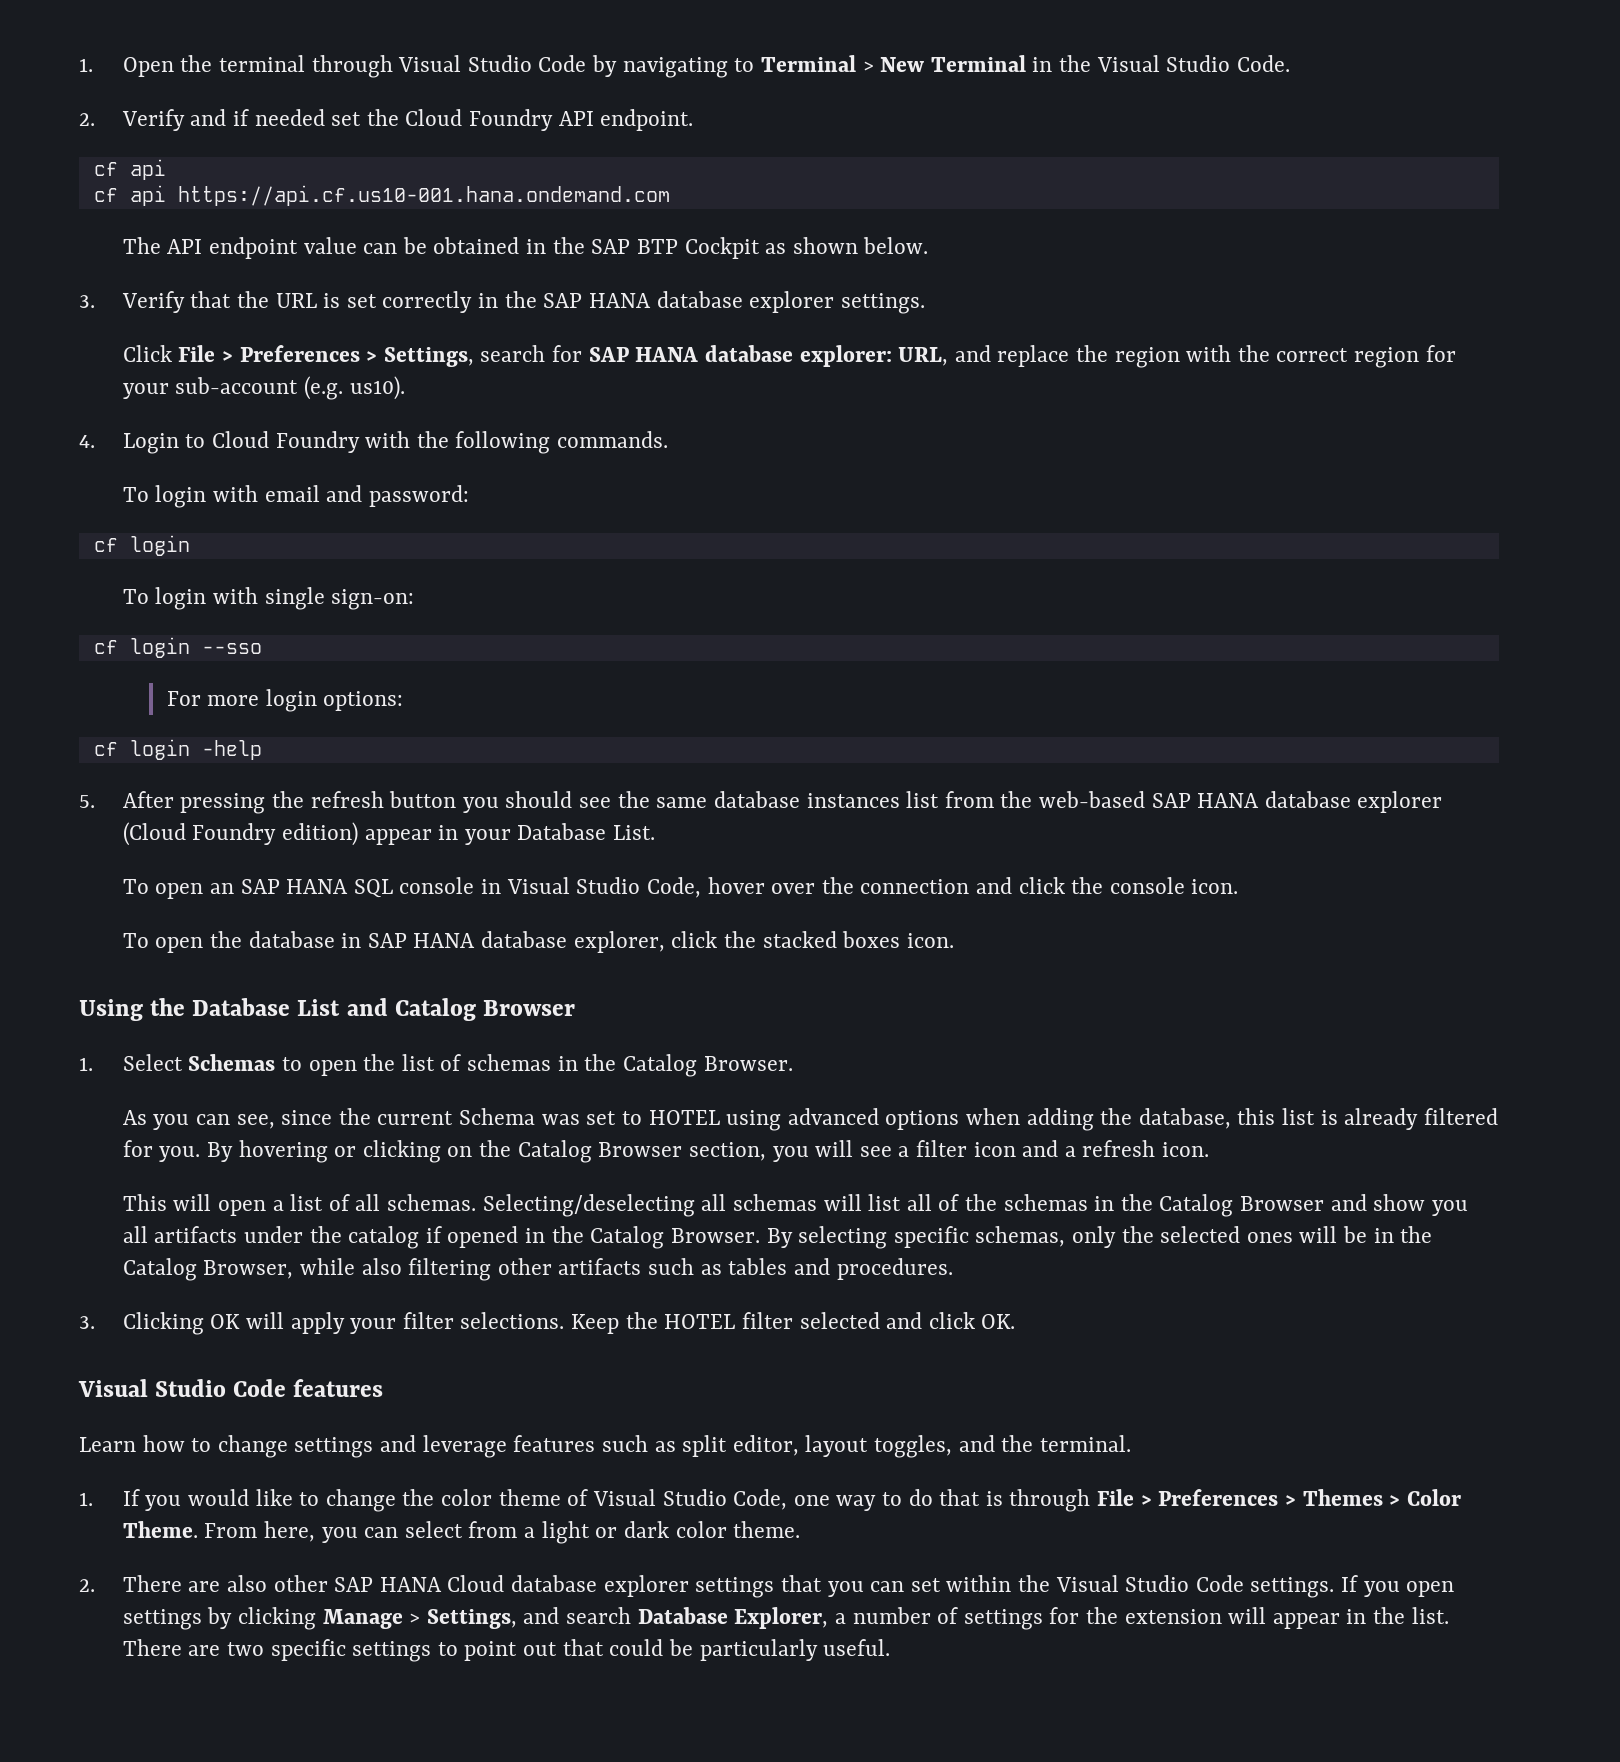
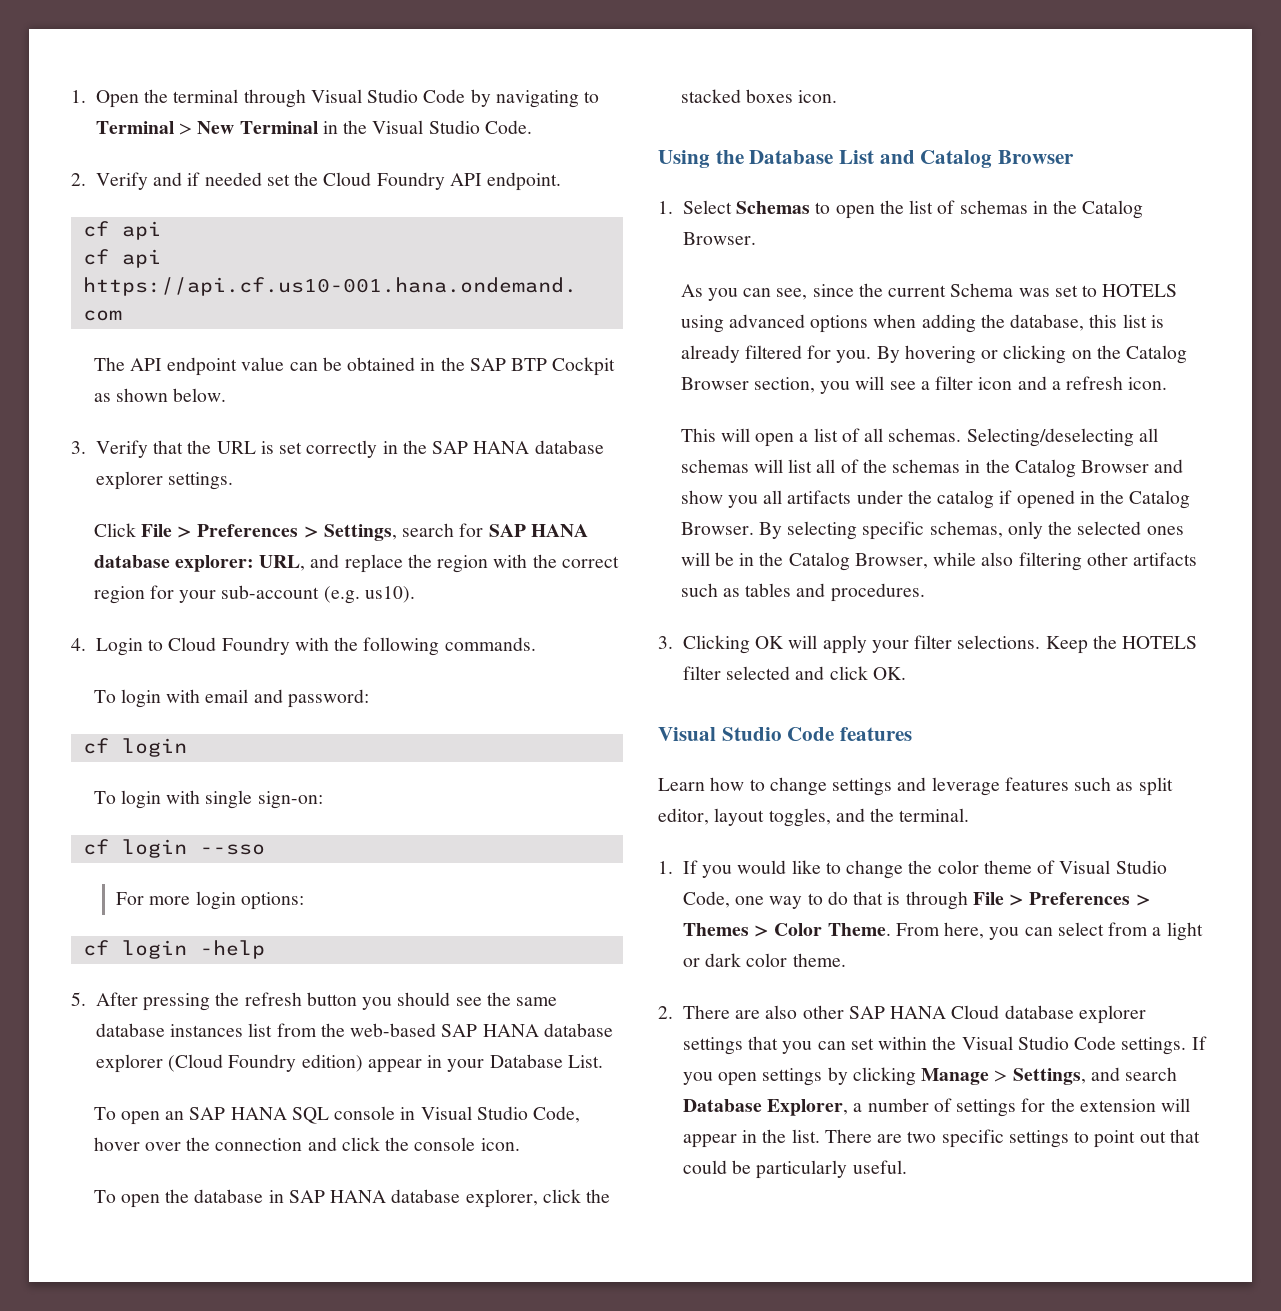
[648,1110,720,1125] HOTEL -> [1102,284,1178,297] HOTELS
[664,1314,736,1329] HOTEL -> [1122,636,1198,649] HOTELS

